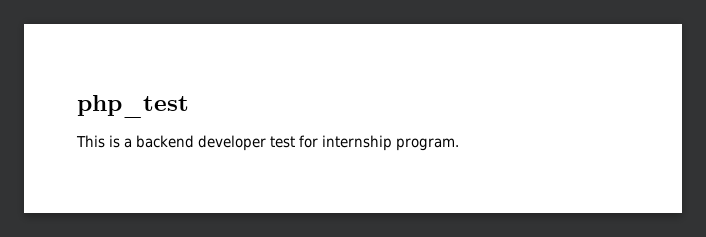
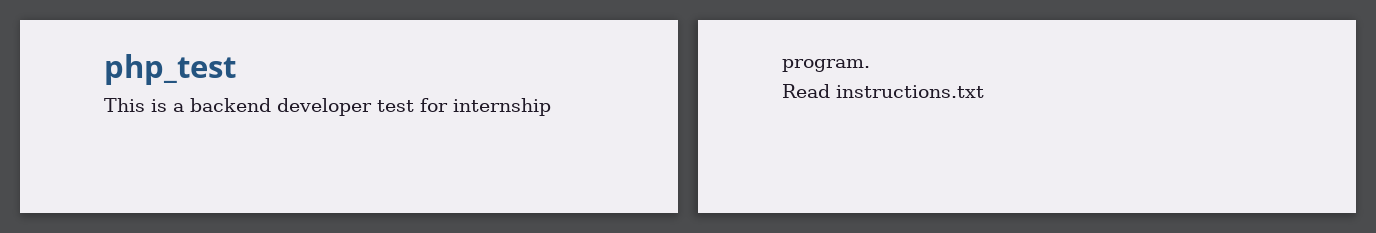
(459, 144) none -> [782,84,984,98] // Read instructions.txt

